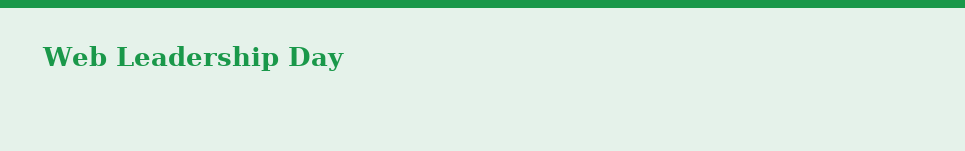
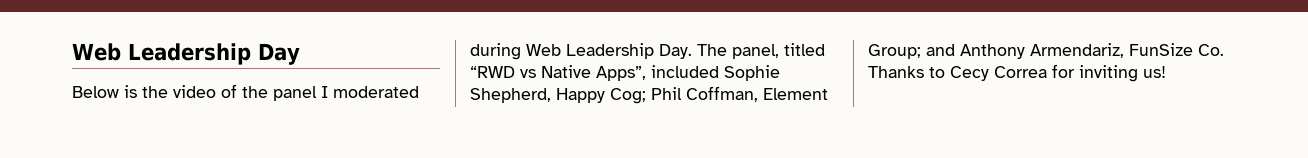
(344, 59) none -> [72,84,419,101] [470,43,825,60] [470,65,780,81] [470,86,828,104] [868,43,1224,59] [868,64,1166,82] // Below is the video of the panel I moderated during Web Leadership Day. The panel, titled “RWD vs Native Apps”, included Sophie Shepherd, Happy Cog; Phil Coffman, Element Group; and Anthony Armendariz, FunSize Co. Thanks to Cecy Correa for inviting us!

